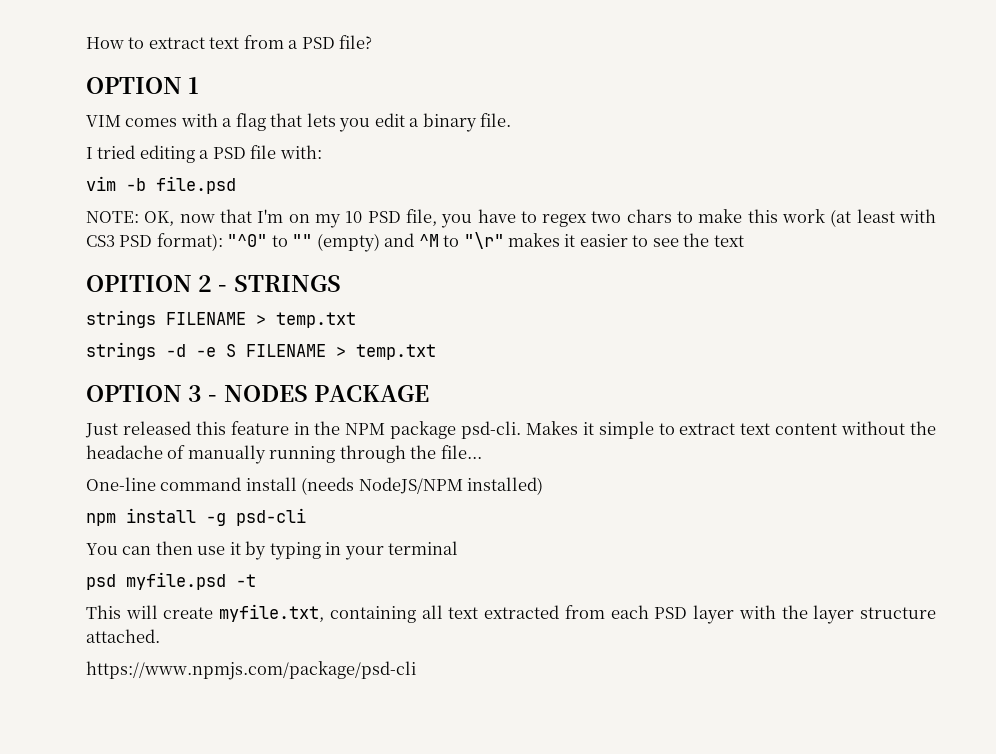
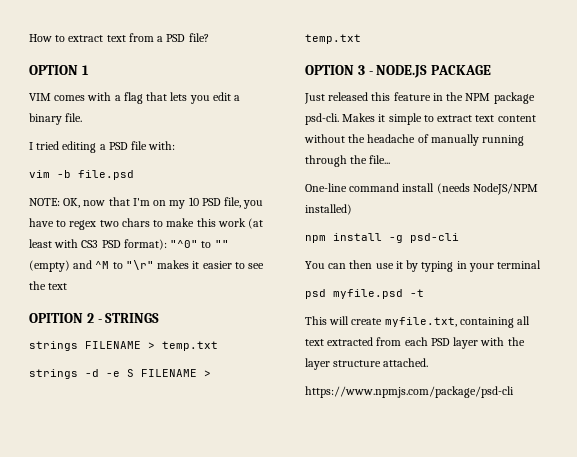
[223,385,308,402] NODES -> [376,65,428,78] NODE.JS

